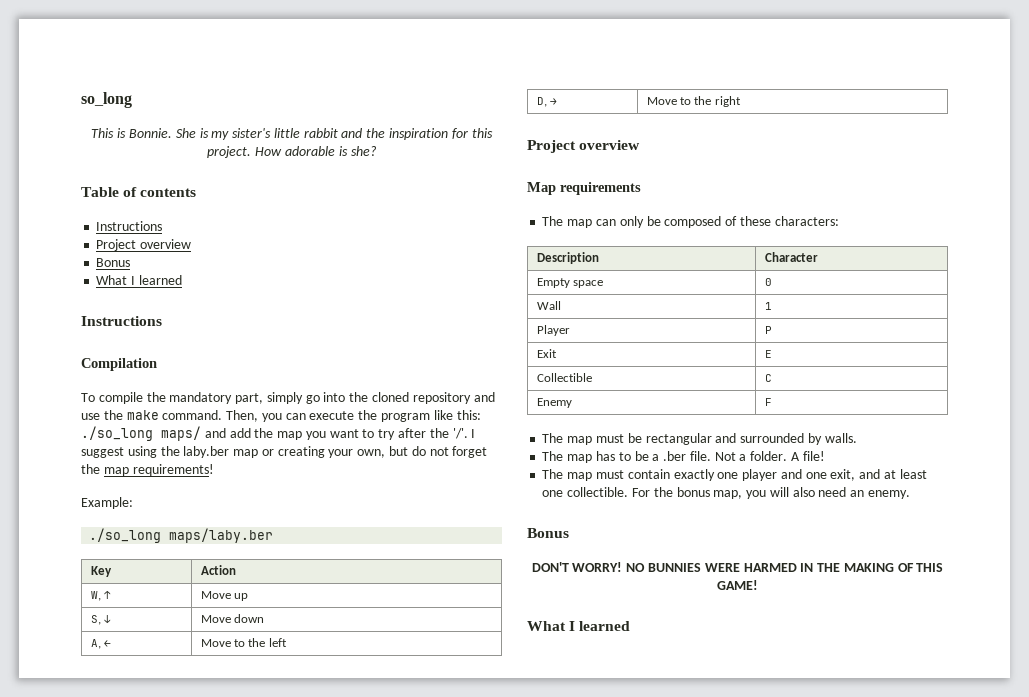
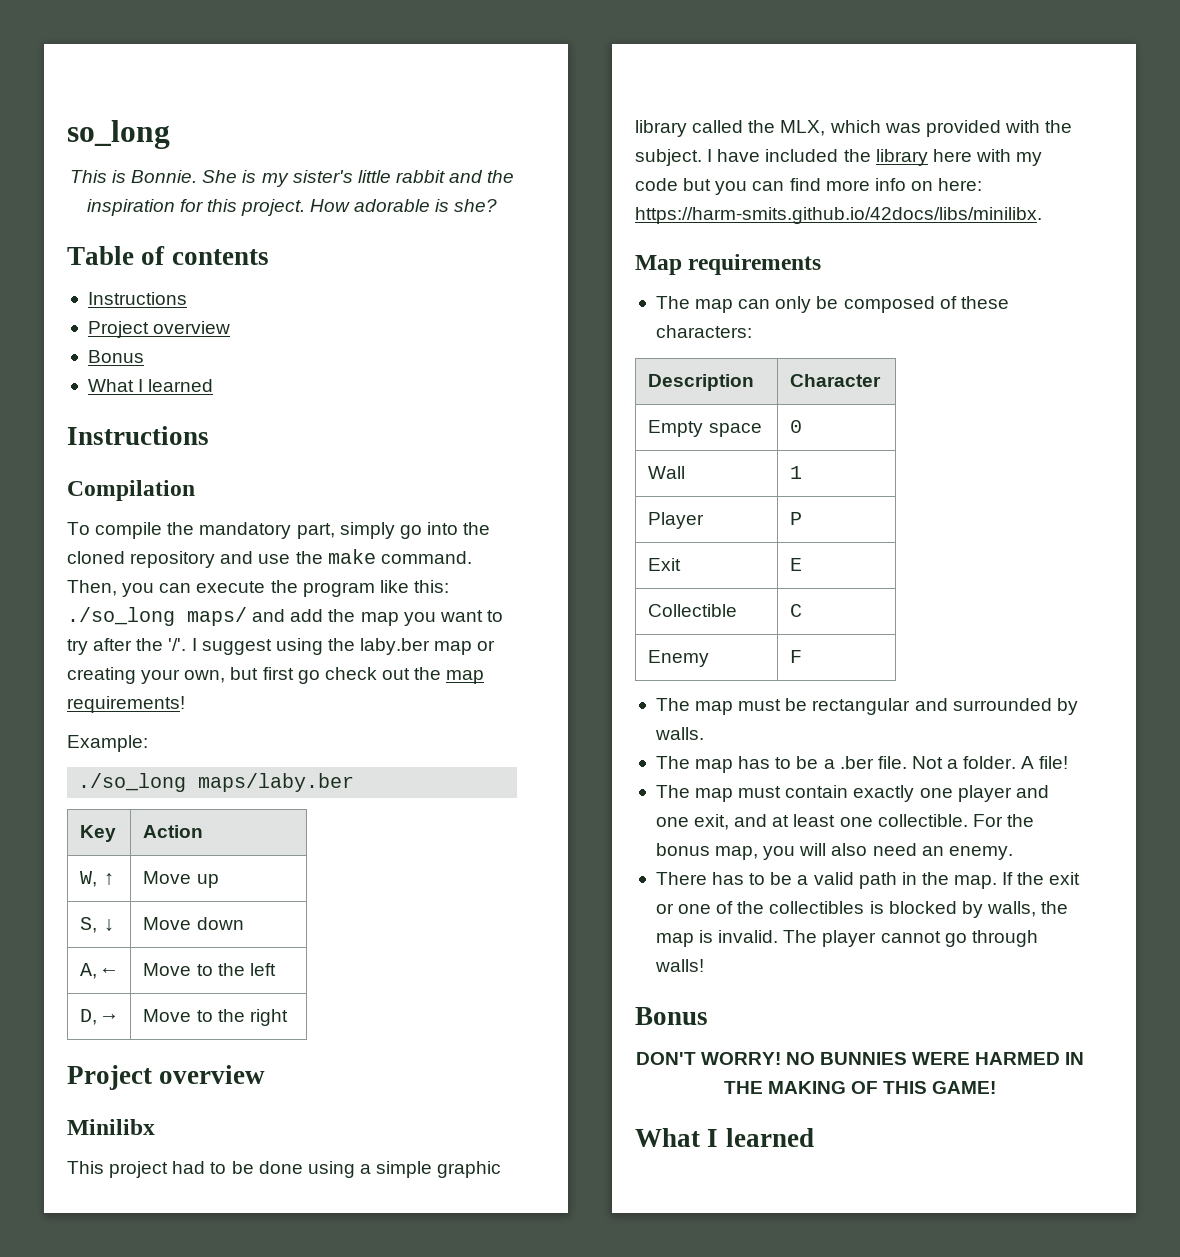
[411,446,488,458] do not forget -> [262,667,410,684] first go check out
(641, 145) none -> [67,1119,155,1135] [67,1161,502,1178] [635,120,1073,137] [635,149,1043,166] [635,178,983,195] [635,207,1042,224] // Minilibx // This project had to be done using a simple graphic library called the MLX, which was provided with the subject. I have included the library here with my code but you can find more info on here: https://harm-smits.github.io/42docs/libs/minilibx.
(910, 494) none -> [655,872,1081,889] [655,901,1069,918] [655,930,1038,947] [654,959,704,972] // There has to be a valid path in the map. If the exit or one of the collectibles is blocked by walls, the map is invalid. The player cannot go through walls!

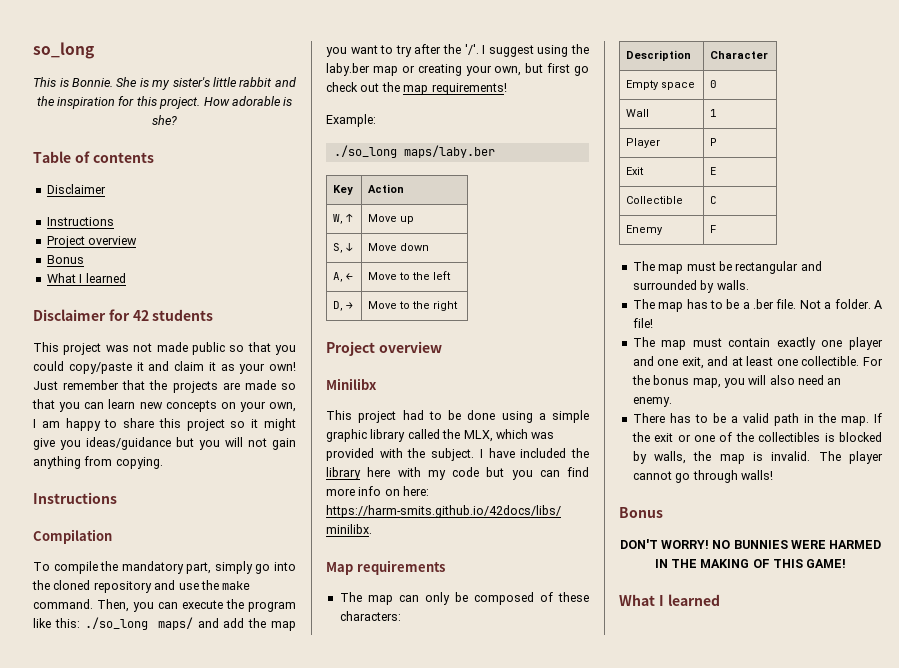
(269, 257) none -> [46,184,106,194] // Disclaimer
(214, 385) none -> [33,309,214,321] [33,342,296,355] [33,361,296,374] [33,380,296,393] [32,399,296,412] [33,418,296,431] [33,437,296,450] [33,456,163,469] // Disclaimer for 42 students // This project was not made public so that you could copy/paste it and claim it as your own! Just remember that the projects are made so that you can learn new concepts on your own, I am happy to share this project so it might give you ideas/guidance but you will not gain anything from copying.

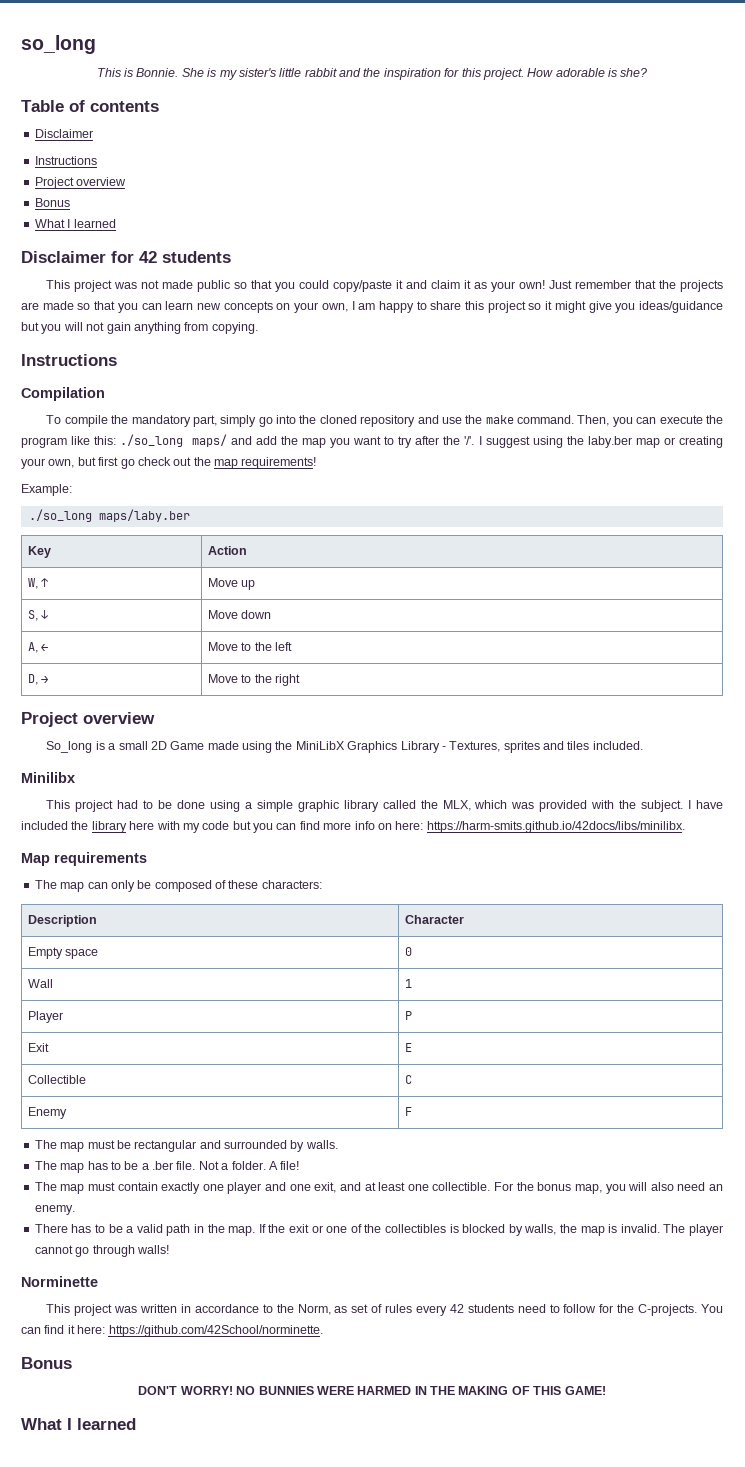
(442, 347) none -> [46,741,643,753] // So_long is a small 2D Game made using the MiniLibX Graphics Library - Textures, sprites and tiles included.
(773, 475) none -> [21,1276,98,1287] [46,1304,724,1316] [21,1325,323,1337] // Norminette // This project was written in accordance to the Norm, as set of rules every 42 students need to follow for the C-projects. You can find it here: https://github.com/42School/norminette.

